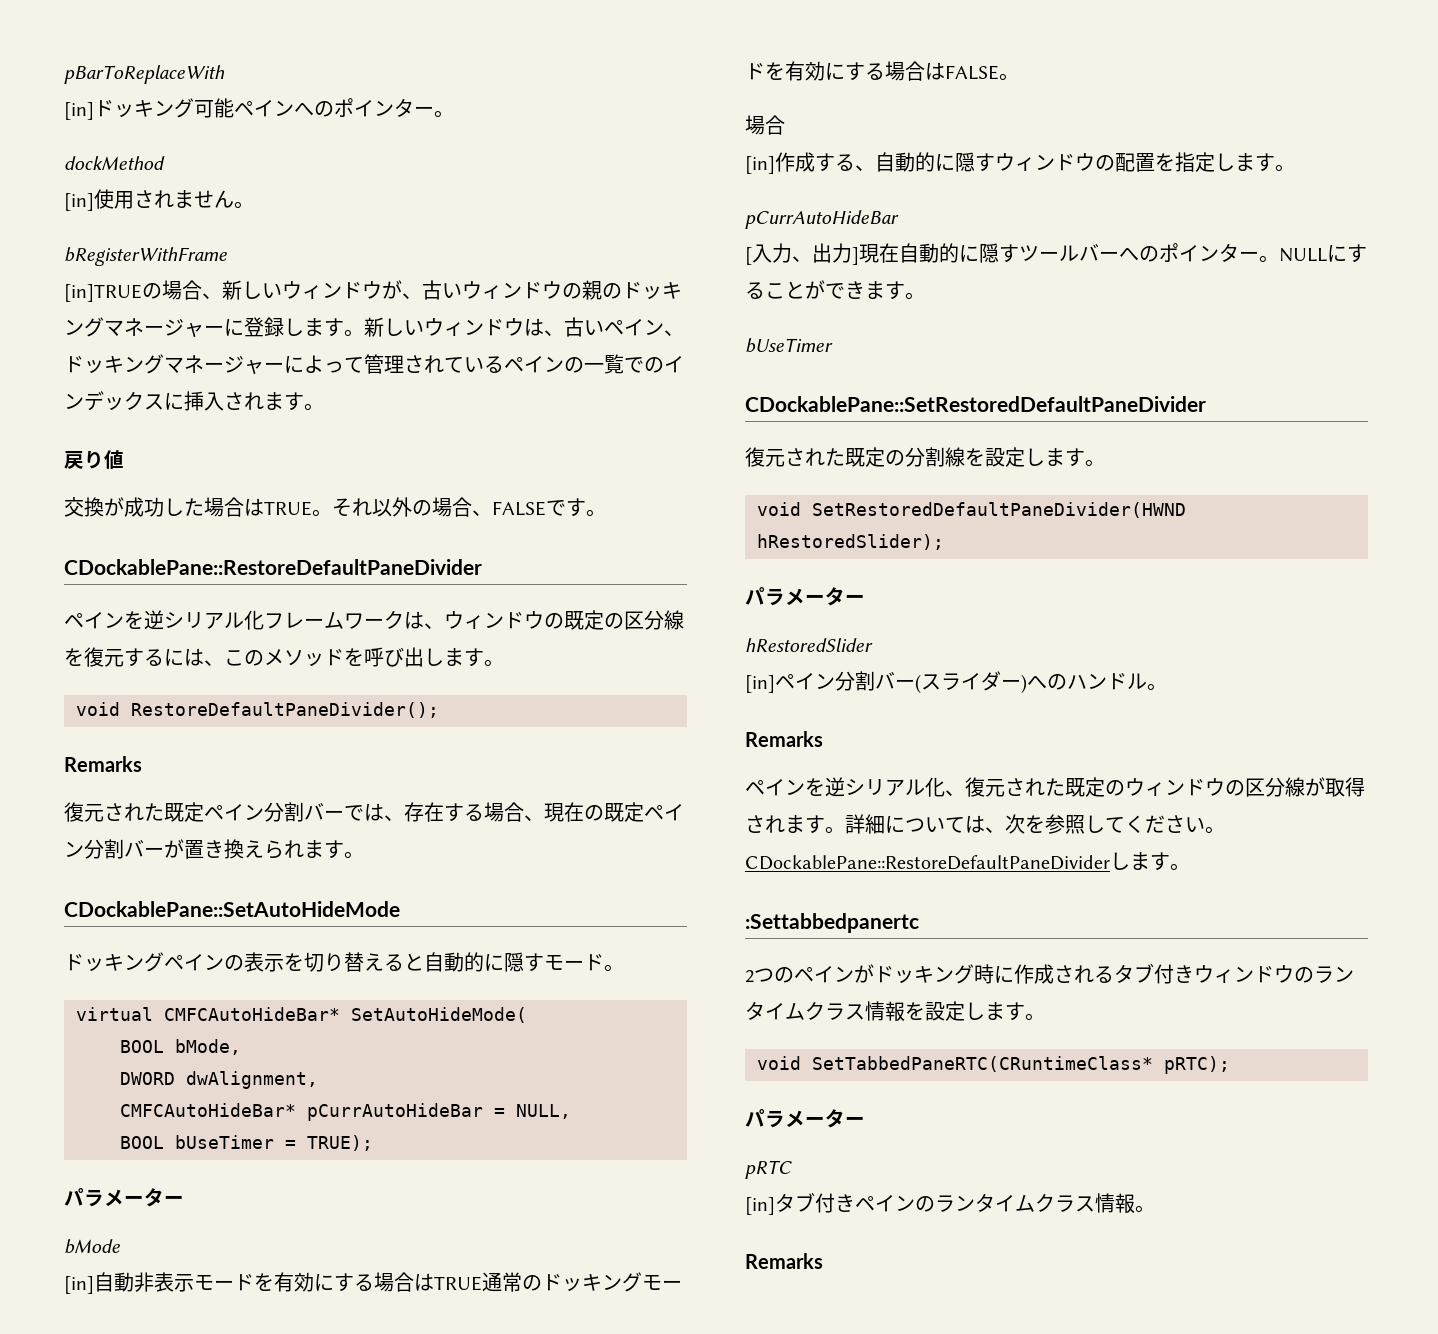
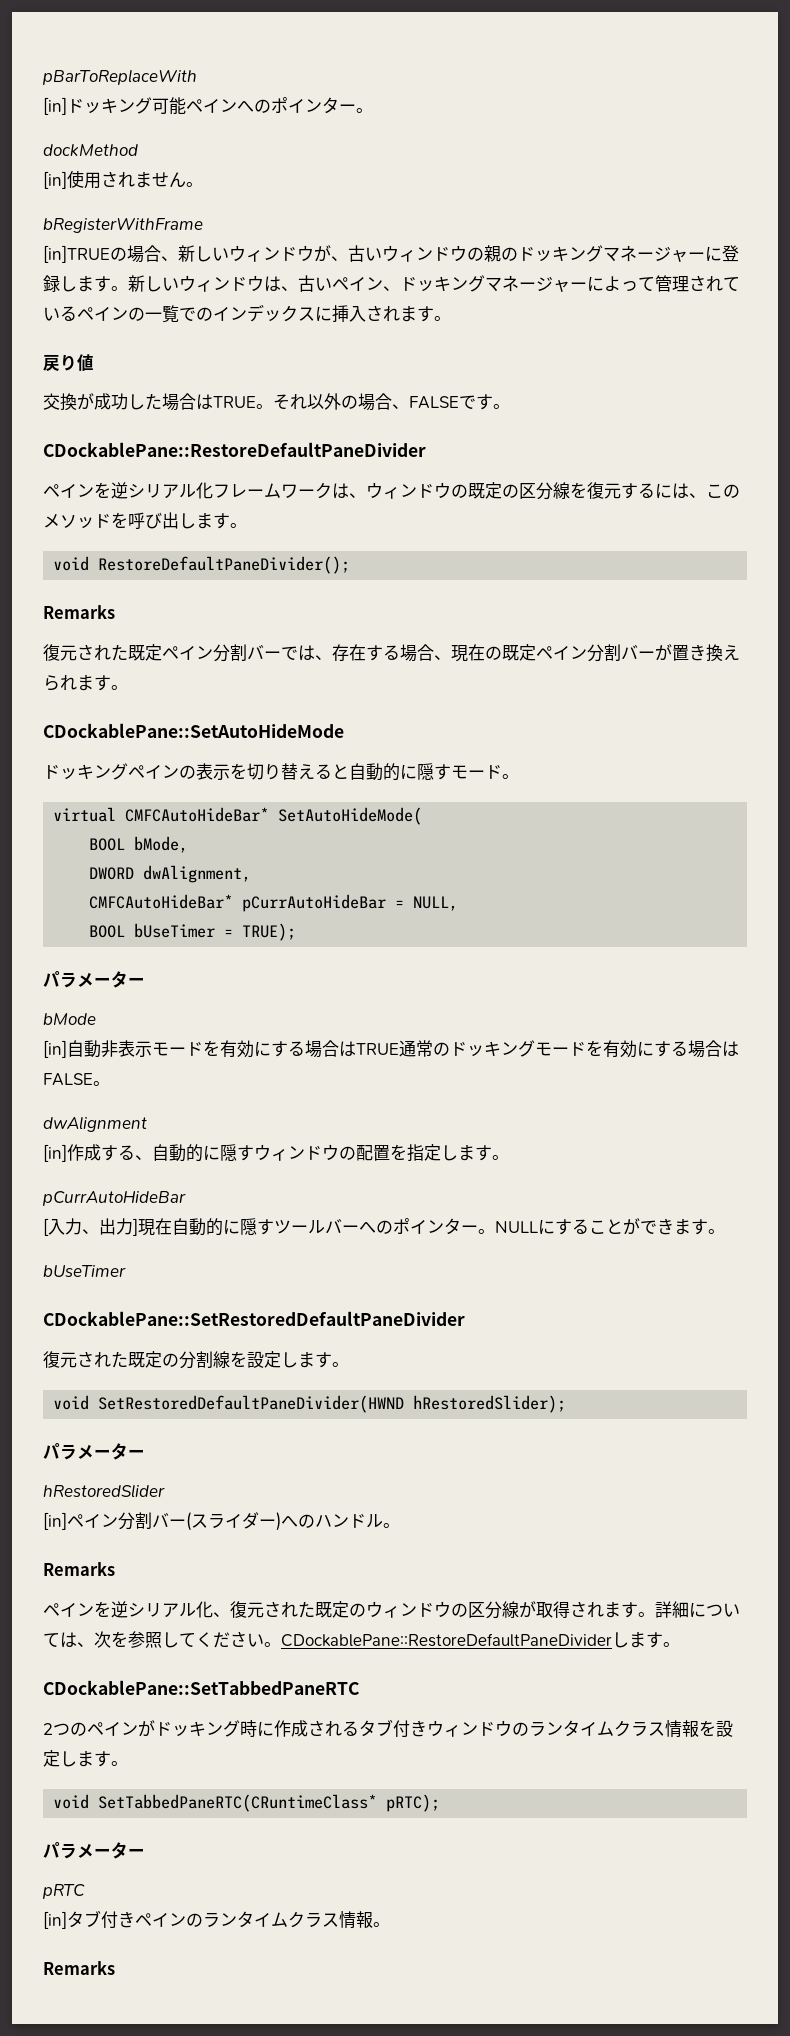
[745,115,785,135] 場合 -> [43,1116,147,1132] dwAlignment
[745,913,919,933] :Settabbedpanertc -> [43,1680,359,1695] CDockablePane::SetTabbedPaneRTC

